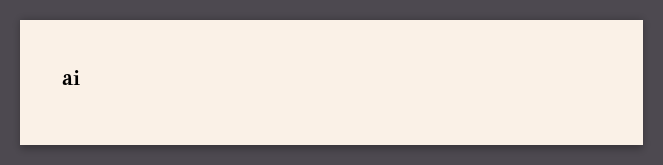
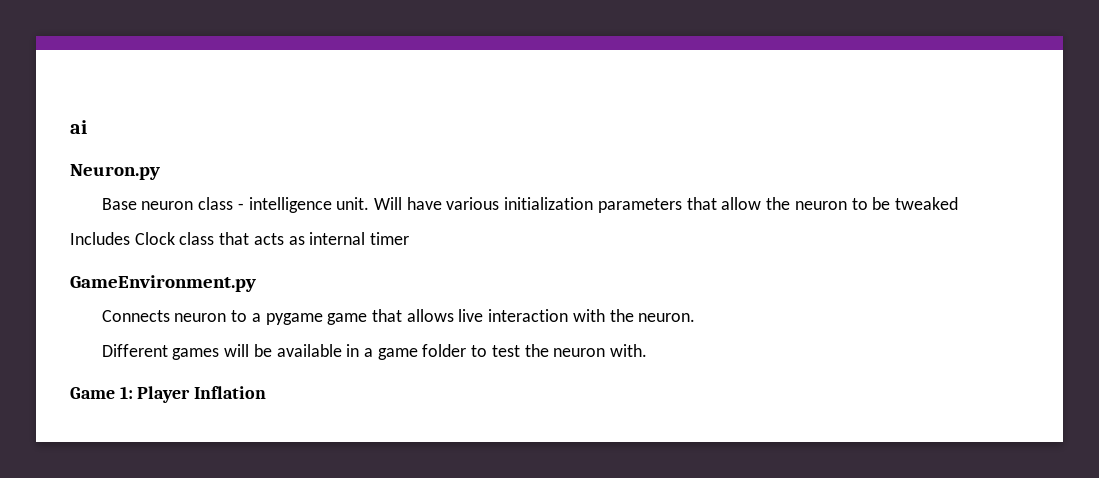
(80, 77) none -> [70,164,160,180] [101,197,958,213] [70,232,410,245] [70,275,256,292] [101,309,696,325] [101,344,648,360] [70,386,267,403] // Neuron.py // Base neuron class - intelligence unit. Will have various initialization parameters that allow the neuron to be tweaked // Includes Clock class that acts as internal timer // GameEnvironment.py // Connects neuron to a pygame game that allows live interaction with the neuron. // Different games will be available in a game folder to test the neuron with. // Game 1: Player Inflation

